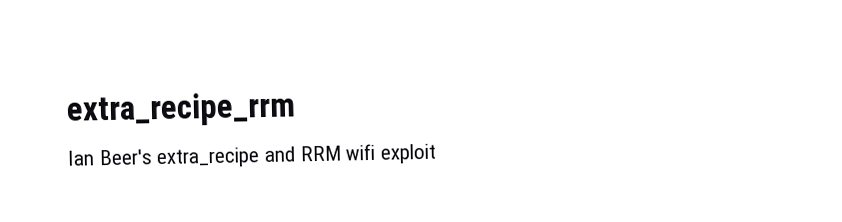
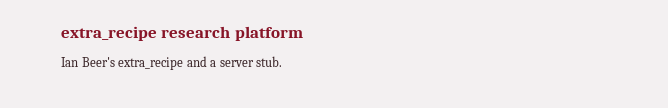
[66,91,296,128] extra_recipe_rrm -> [61,26,303,41] extra_recipe research platform
[299,143,437,164] RRM wifi exploit -> [210,56,283,67] a server stub.

